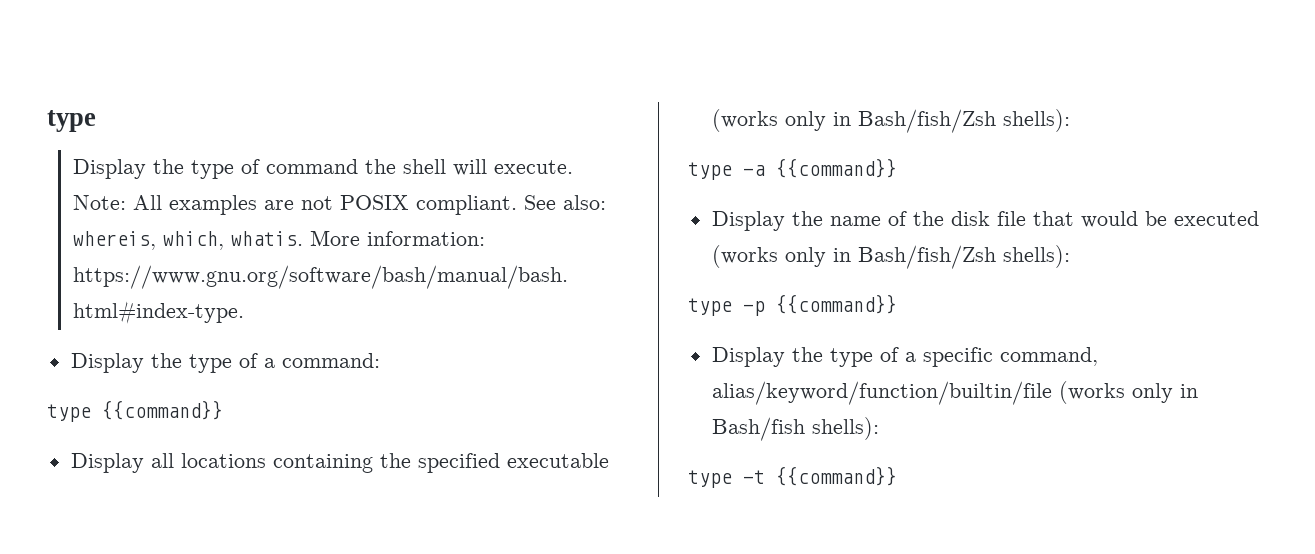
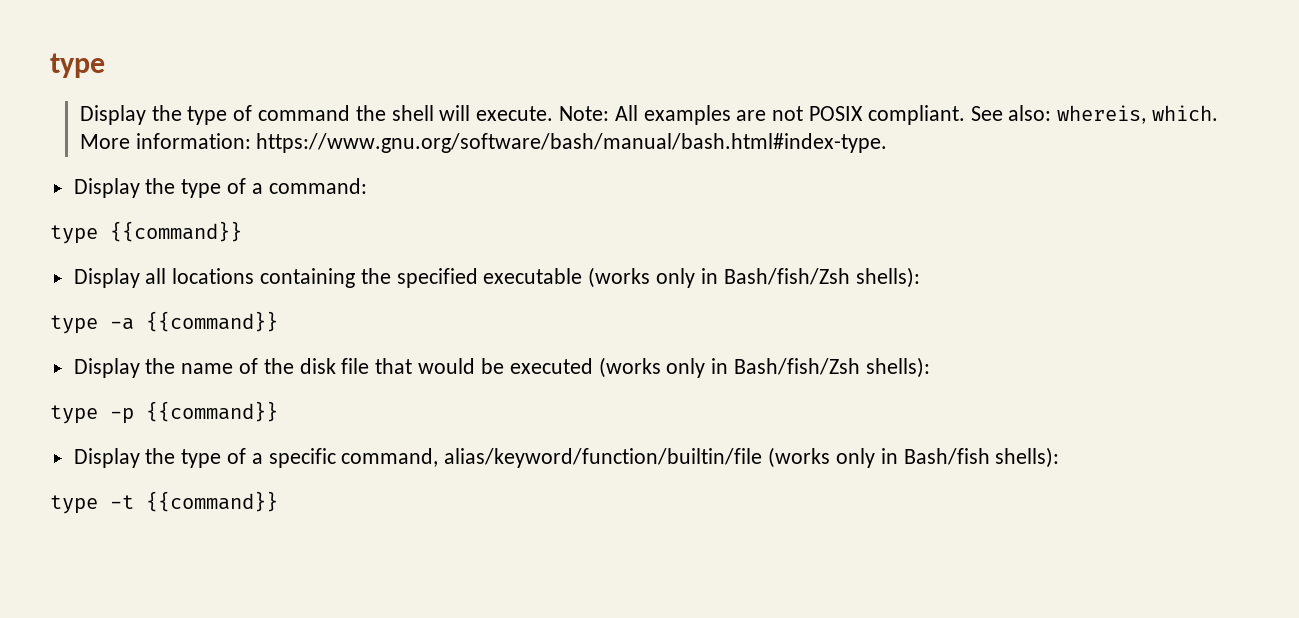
[162,231,303,250] which, whatis. -> [1152,105,1219,121] which.

